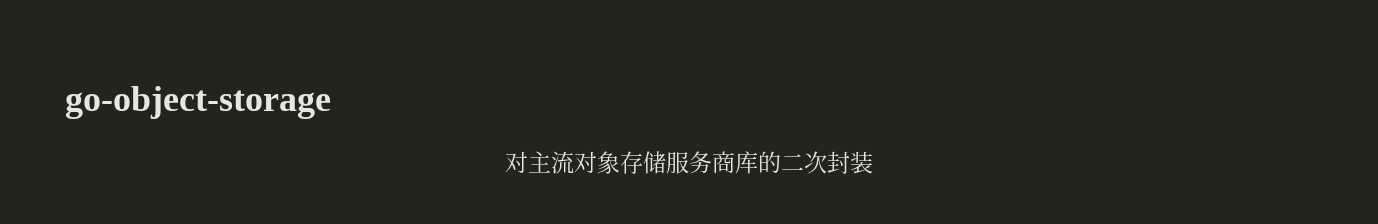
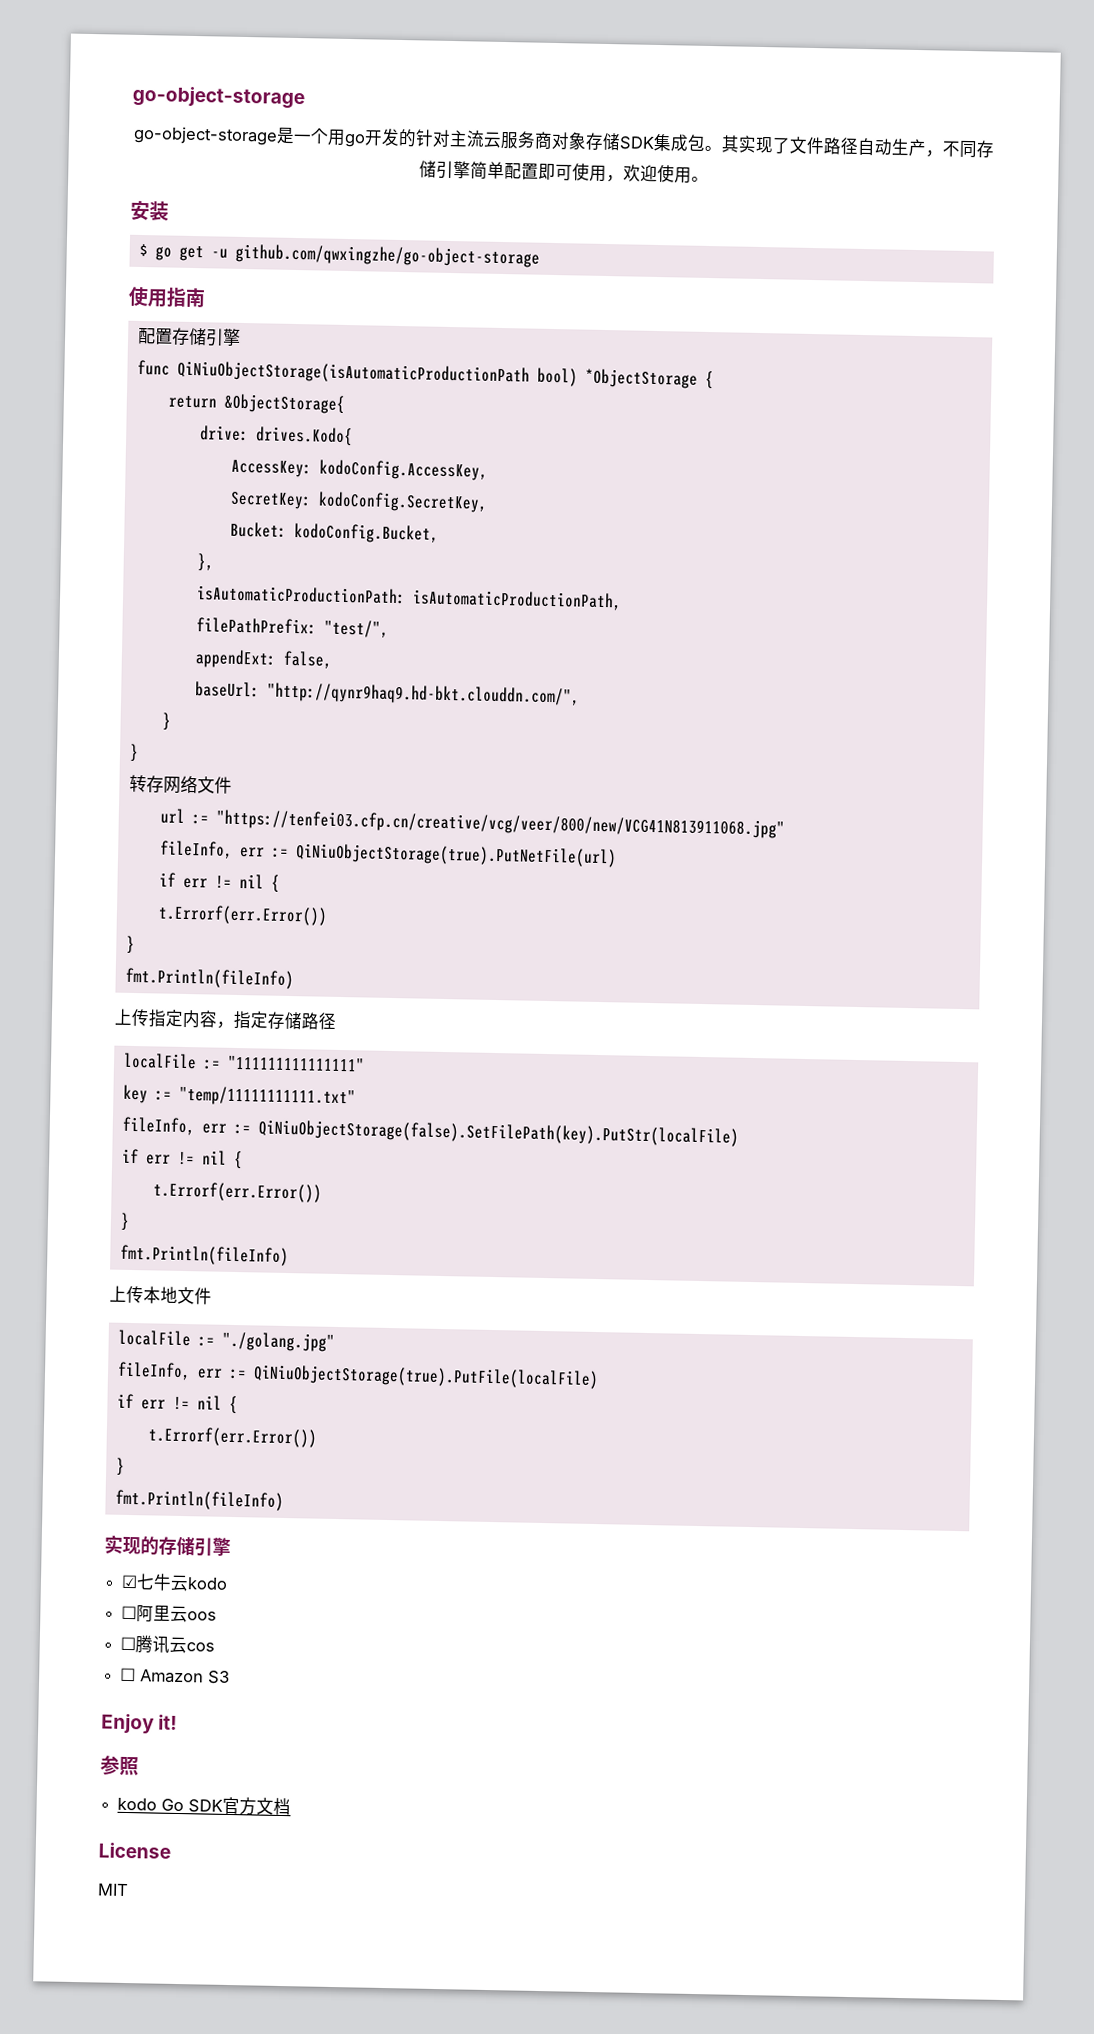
[505,151,873,174] 对主流对象存储服务商库的二次封装 -> [133,125,995,159] [418,160,709,184] [130,200,169,221] [138,243,540,268] [128,286,206,308] [136,327,241,347] [136,359,714,390] [167,393,345,414] [199,425,353,447] [230,459,488,481] [229,491,488,513] [229,521,439,544] [196,553,214,572] [196,585,622,611] [195,617,389,638] [194,649,333,669] [194,681,580,707] [161,712,171,731] [128,743,139,763] [128,774,232,794] [159,808,785,839] [159,840,617,868] [158,872,280,893] [157,904,328,926] [125,935,135,954] [124,967,294,990] [114,1008,337,1030] [122,1052,365,1072] [122,1084,356,1108] [121,1116,739,1147] [121,1148,243,1170] [152,1181,322,1203] [119,1212,130,1231] [119,1244,289,1267] [109,1285,212,1305] [117,1329,335,1352] [116,1361,599,1390] [116,1393,238,1415] [147,1426,317,1448] [115,1457,125,1476] [114,1489,284,1511] [104,1534,231,1557] [121,1573,229,1592] [121,1604,218,1623] [120,1635,216,1654] [120,1667,231,1684] [101,1713,178,1734] [100,1755,139,1776] [117,1796,292,1816] [98,1842,171,1859] [97,1883,129,1897] go-object-storage是一个用go开发的针对主流云服务商对象存储SDK集成包。其实现了文件路径自动生产，不同存储引擎简单配置即可使用，欢迎使用。 // 安装 // $ go get -u github.com/qwxingzhe/go-object-storage // 使用指南 // 配置存储引擎 // func QiNiuObjectStorage(isAutomaticProductionPath bool) *ObjectStorage { // return &ObjectStorage{ // drive: drives.Kodo{ // AccessKey: kodoConfig.AccessKey, // SecretKey: kodoConfig.SecretKey, // Bucket: kodoConfig.Bucket, // }, // isAutomaticProductionPath: isAutomaticProductionPath, // filePathPrefix: "test/", // appendExt: false, // baseUrl: "http://qynr9haq9.hd-bkt.clouddn.com/", // } // } // 转存网络文件 // url := "https://tenfei03.cfp.cn/creative/vcg/veer/800/new/VCG41N813911068.jpg" // fileInfo, err := QiNiuObjectStorage(true).PutNetFile(url) // if err != nil { // t.Errorf(err.Error()) // } // fmt.Println(fileInfo) // 上传指定内容，指定存储路径 // localFile := "111111111111111" // key := "temp/11111111111.txt" // fileInfo, err := QiNiuObjectStorage(false).SetFilePath(key).PutStr(localFile) // if err != nil { // t.Errorf(err.Error()) // } // fmt.Println(fileInfo) // 上传本地文件 // localFile := "./golang.jpg" // fileInfo, err := QiNiuObjectStorage(true).PutFile(localFile) // if err != nil { // t.Errorf(err.Error()) // } // fmt.Println(fileInfo) // 实现的存储引擎 // ☑七牛云kodo // ☐阿里云oos // ☐腾讯云cos // ☐ Amazon S3 // Enjoy it! // 参照 // kodo Go SDK官方文档 // License // MIT

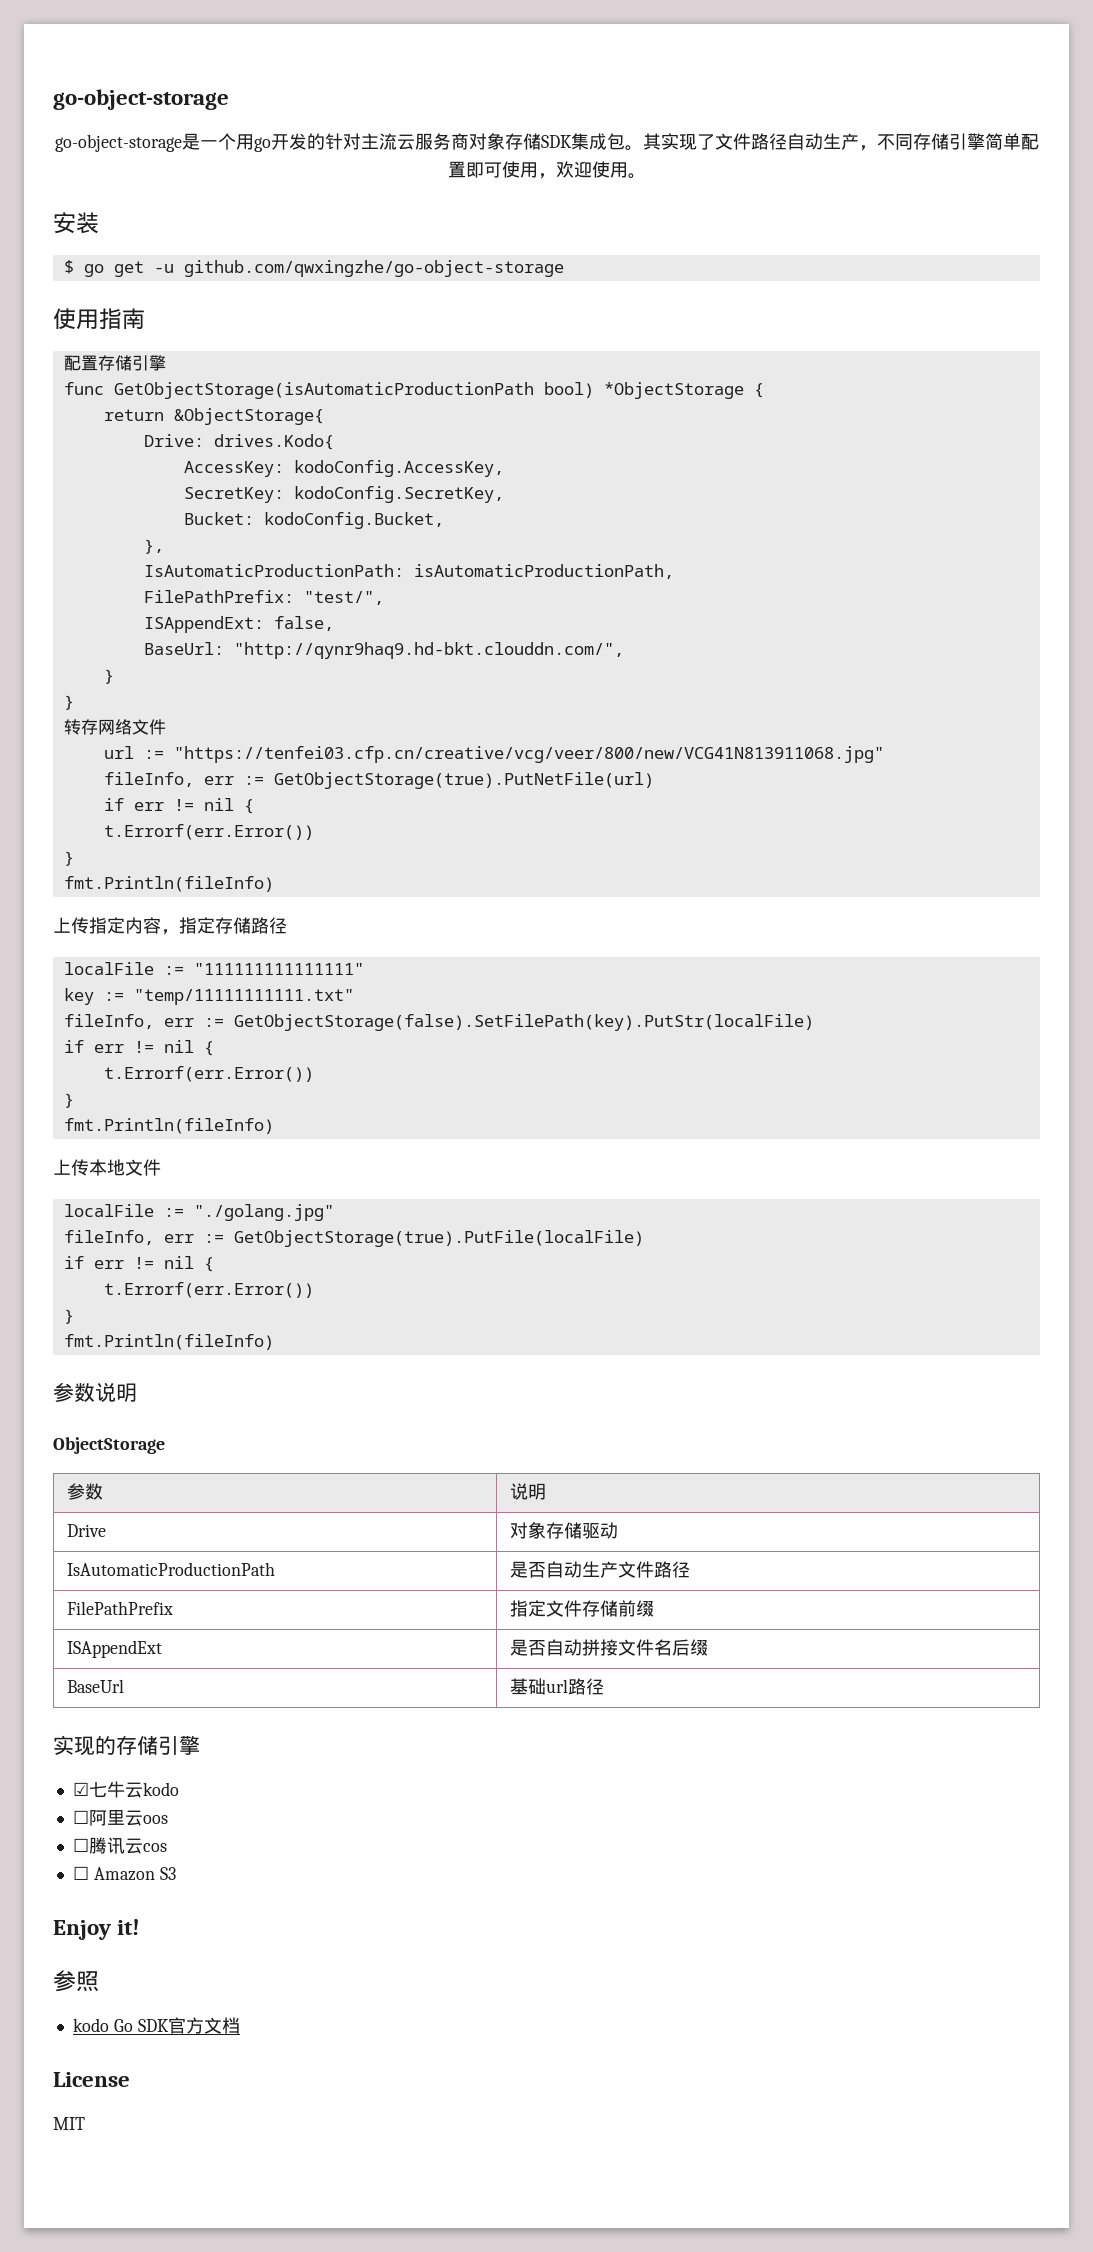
[176,360,530,386] QiNiuObjectStorage(isAutomaticProductionPath -> [113,382,534,399] GetObjectStorage(isAutomaticProductionPath
[199,425,249,442] drive: -> [143,434,204,447] Drive:
[196,585,406,605] isAutomaticProductionPath: -> [143,564,404,577] IsAutomaticProductionPath:
[195,617,317,635] filePathPrefix: -> [143,590,294,603] FilePathPrefix:
[194,649,277,669] appendExt: -> [143,616,264,633] ISAppendExt:
[194,681,260,698] baseUrl: -> [143,642,224,655] BaseUrl:
[294,843,617,868] QiNiuObjectStorage(true).PutNetFile(url) -> [273,772,654,789] GetObjectStorage(true).PutNetFile(url)
[257,1119,739,1147] QiNiuObjectStorage(false).SetFilePath(key).PutStr(localFile) -> [233,1014,814,1031] GetObjectStorage(false).SetFilePath(key).PutStr(localFile)
[252,1364,599,1390] [116,1393,238,1415] [147,1426,317,1448] [115,1457,125,1476] [114,1489,284,1511] QiNiuObjectStorage(true).PutFile(localFile) // if err != nil { // t.Errorf(err.Error()) // } // fmt.Println(fileInfo) -> [233,1230,644,1247] [63,1256,214,1272] [103,1282,314,1298] [63,1309,74,1324] [63,1334,274,1350] [53,1382,137,1402] [53,1437,165,1454] [67,1483,104,1500] [510,1483,547,1500] [67,1524,107,1537] [510,1522,619,1539] [67,1562,276,1576] [510,1561,691,1578] [67,1601,174,1615] [510,1600,655,1617] [67,1640,163,1658] [510,1639,709,1656] [67,1679,125,1693] [510,1678,605,1695] GetObjectStorage(true).PutFile(localFile) // if err != nil { // t.Errorf(err.Error()) // } // fmt.Println(fileInfo) // 参数说明 // ObjectStorage // 参数 | 说明 // Drive | 对象存储驱动 // IsAutomaticProductionPath | 是否自动生产文件路径 // FilePathPrefix | 指定文件存储前缀 // ISAppendExt | 是否自动拼接文件名后缀 // BaseUrl | 基础url路径

